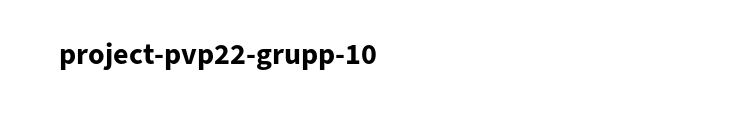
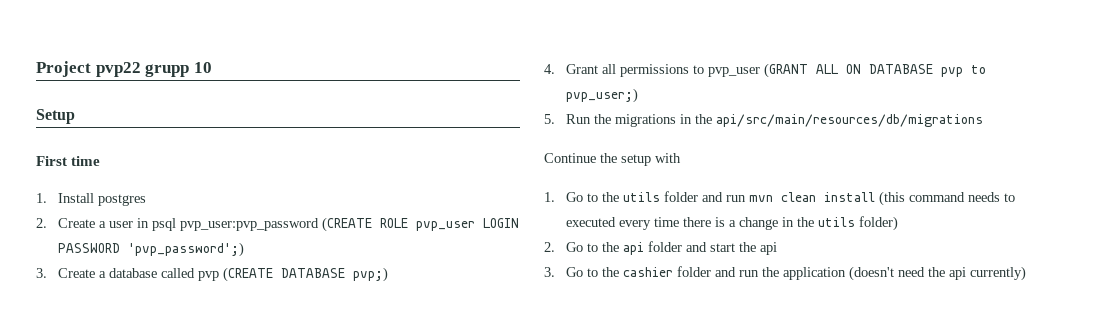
[59,42,377,70] project-pvp22-grupp-10 -> [36,61,212,77] [36,109,75,124] [36,156,101,166] [36,193,147,206] [36,217,520,232] [58,242,245,257] [36,267,389,282] [544,63,987,78] [566,88,639,103] [544,114,984,127] [544,153,681,166] [544,191,1016,206] [566,216,899,231] [544,241,778,255] [544,266,1027,281] Project pvp22 grupp 10 // Setup // First time // 1. Install postgres // 2. Create a user in psql pvp_user:pvp_password (CREATE ROLE pvp_user LOGIN PASSWORD 'pvp_password';) // 3. Create a database called pvp (CREATE DATABASE pvp;) // 4. Grant all permissions to pvp_user (GRANT ALL ON DATABASE pvp to pvp_user;) // 5. Run the migrations in the api/src/main/resources/db/migrations // Continue the setup with // 1. Go to the utils folder and run mvn clean install (this command needs to executed every time there is a change in the utils folder) // 2. Go to the api folder and start the api // 3. Go to the cashier folder and run the application (doesn't need the api currently)

